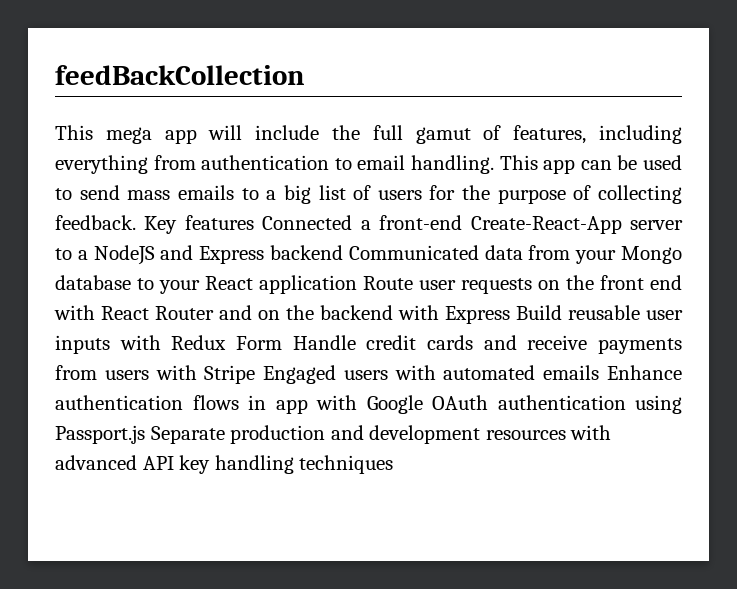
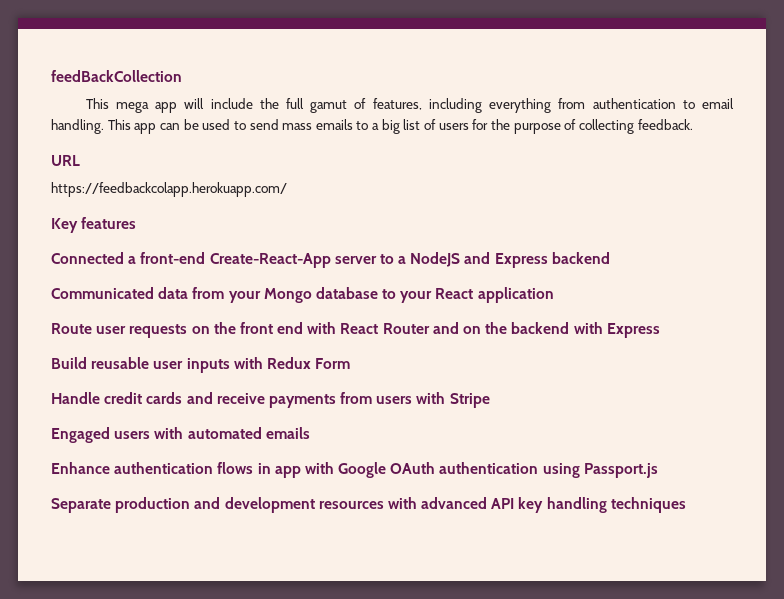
(136, 222) none -> [51,155,80,166] [51,182,287,197] // URL // https://feedbackcolapp.herokuapp.com/ //
(254, 222) none -> (137, 223) //
(343, 252) none -> (610, 258) //
(357, 284) none -> (554, 295) //
(510, 315) none -> (660, 330) //
(282, 343) none -> (351, 363) //
(256, 374) none -> (490, 400) //
(600, 372) none -> (310, 433) //
(145, 434) none -> (658, 470) //

